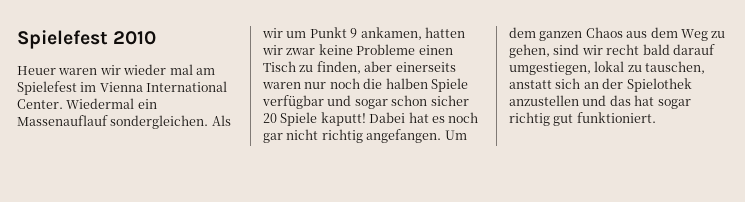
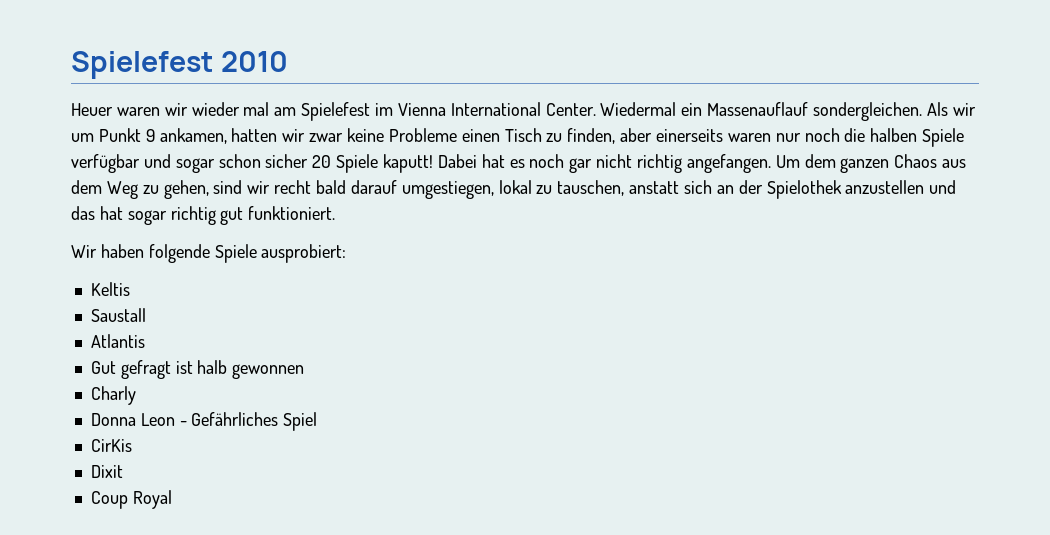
(656, 117) none -> [71,244,347,263] [90,282,130,296] [90,308,146,322] [90,334,145,348] [90,360,305,379] [90,386,136,405] [90,412,318,431] [90,439,132,452] [90,465,123,478] [90,490,172,509] // Wir haben folgende Spiele ausprobiert: // Keltis // Saustall // Atlantis // Gut gefragt ist halb gewonnen // Charly // Donna Leon - Gefährliches Spiel // CirKis // Dixit // Coup Royal

